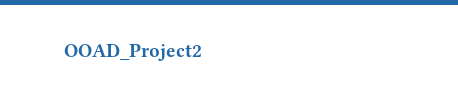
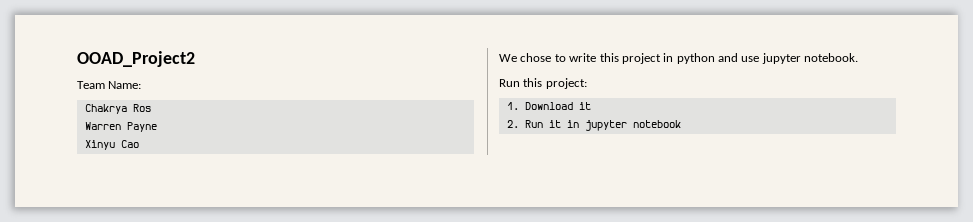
(202, 52) none -> [77,81,142,89] [84,104,151,114] [84,122,157,132] [84,140,139,150] [499,53,859,64] [499,78,587,89] [506,102,591,110] [506,120,681,131] // Team Name: // Chakrya Ros // Warren Payne // Xinyu Cao // We chose to write this project in python and use jupyter notebook. // Run this project: // 1. Download it // 2. Run it in jupyter notebook

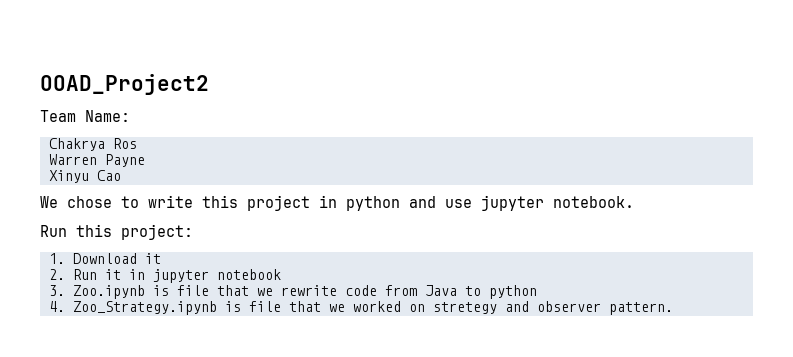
(681, 124) none -> [49,285,537,299] [49,301,673,315] // 3. Zoo.ipynb is file that we rewrite code from Java to python // 4. Zoo_Strategy.ipynb is file that we worked on stretegy and observer pattern.

